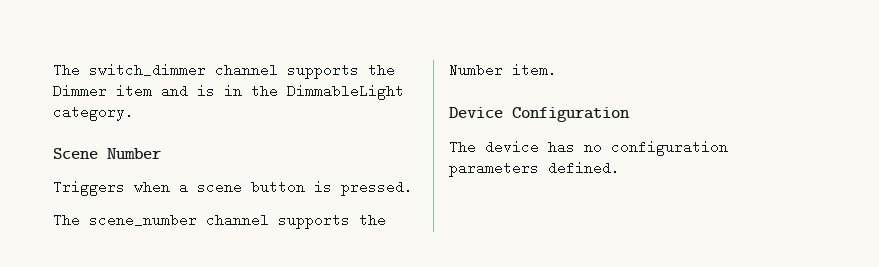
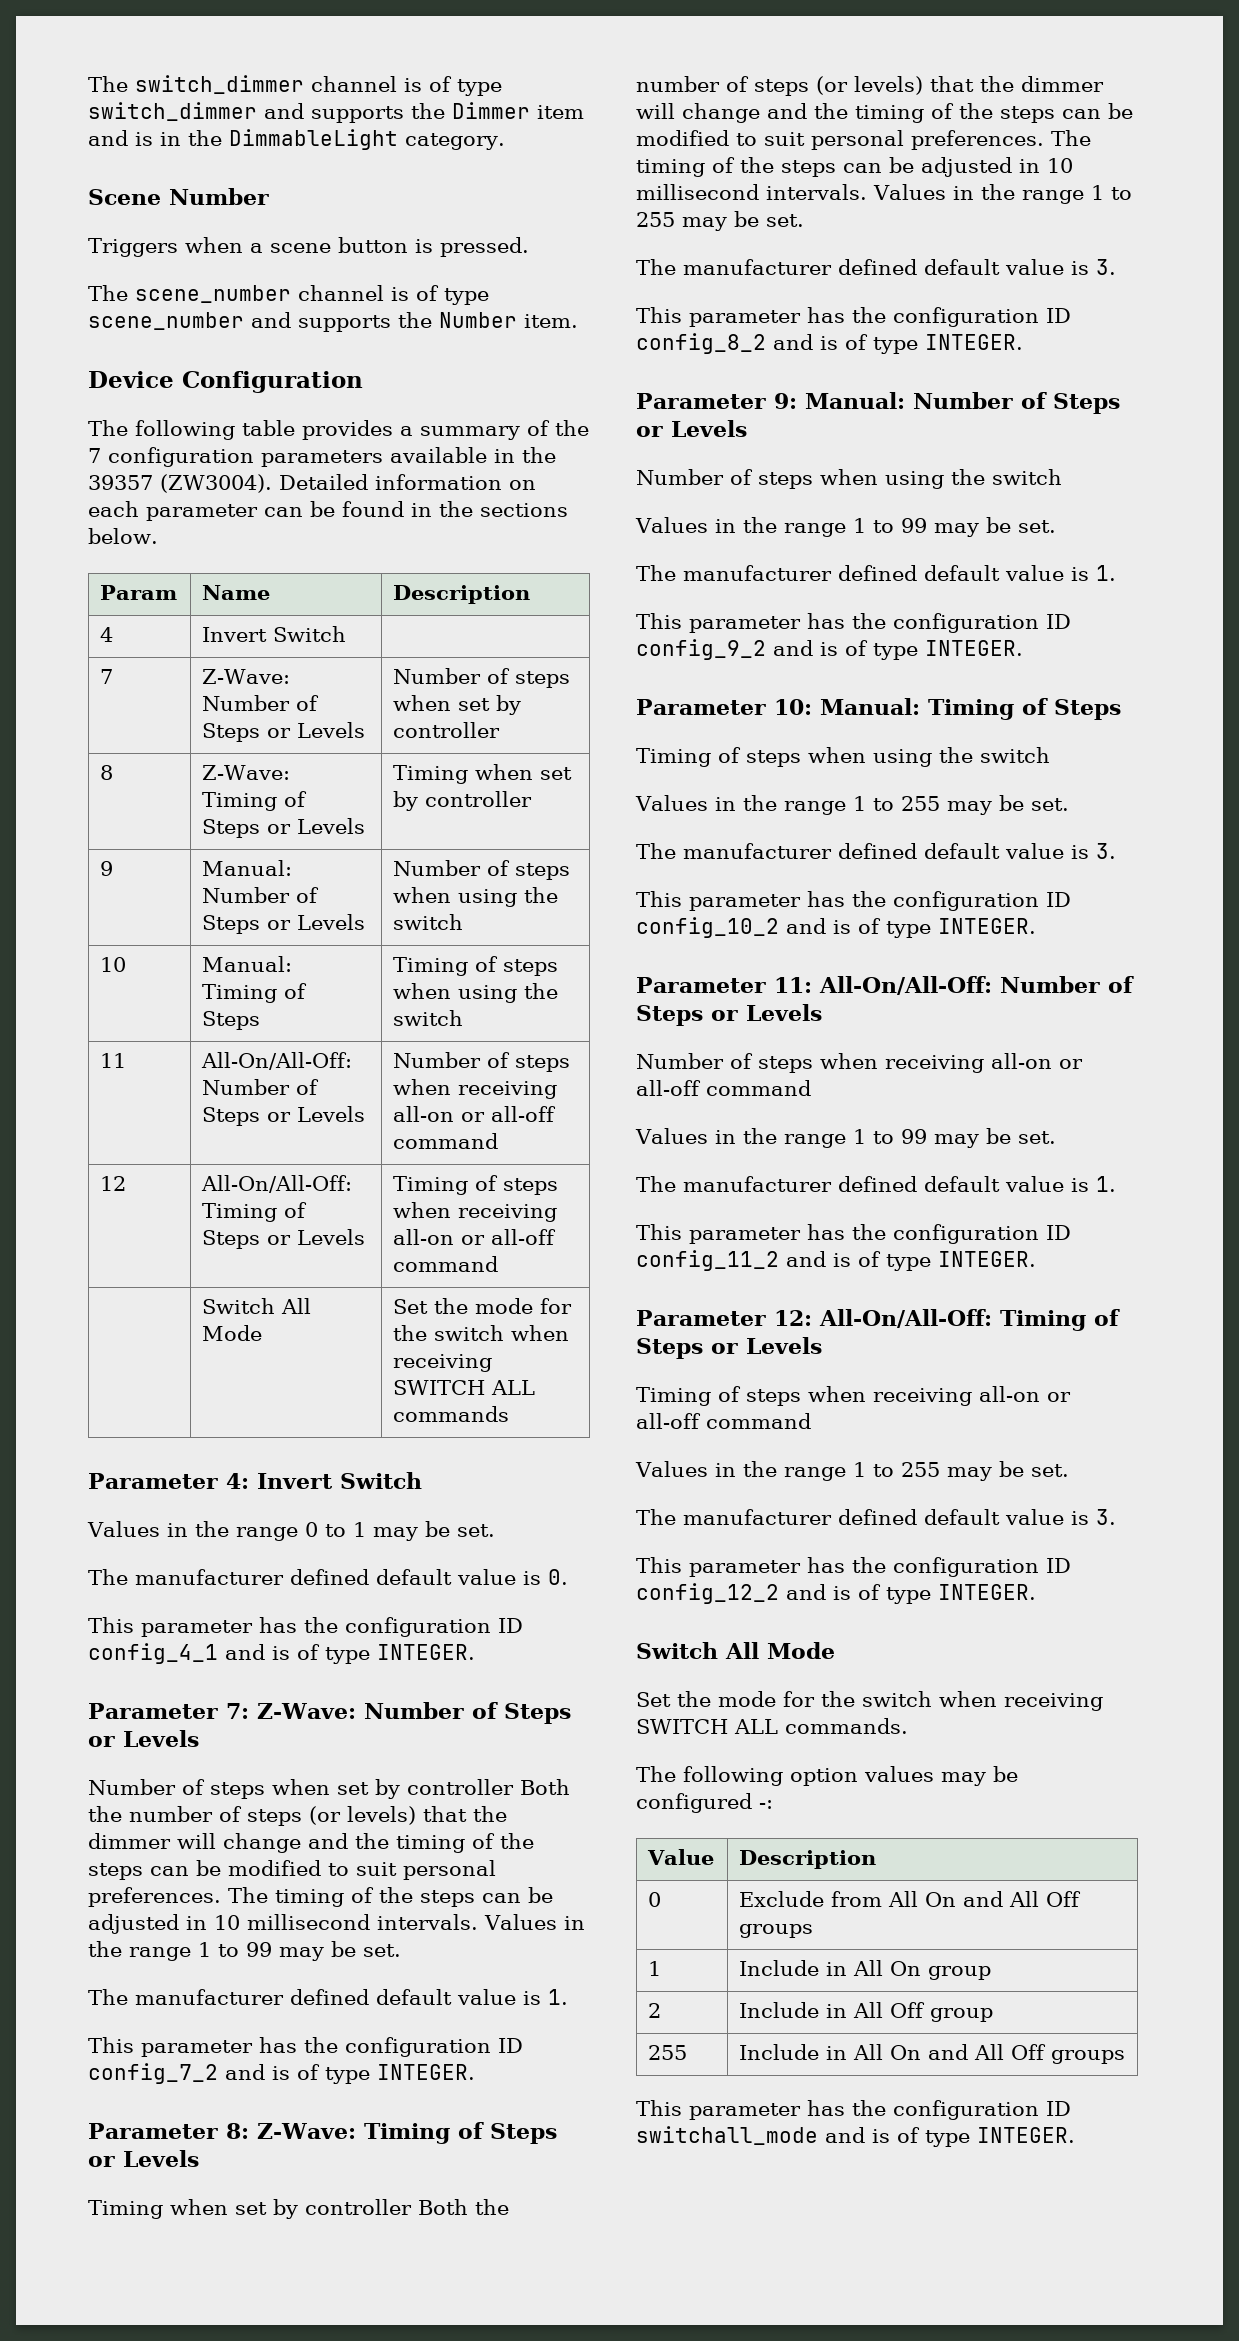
(278, 70) none -> [404,76,502,96] [88,102,304,121] is of type switch_dimmer and
(269, 220) none -> [391,285,489,305] [88,312,291,330] is of type scene_number and
[485,140,728,156] [449,161,620,177] device has no configuration parameters defined. -> [135,420,589,440] [88,447,556,467] [88,474,536,493] [88,501,568,521] [88,528,158,544] [100,585,178,600] [202,585,271,600] [393,585,531,604] [100,627,114,642] [202,626,347,642] [100,669,114,684] [202,669,291,684] [202,695,320,711] [202,722,366,742] [393,668,571,688] [393,695,522,715] [393,722,501,738] [100,765,114,780] [202,765,291,780] [202,791,308,811] [202,818,366,838] [393,764,573,784] [393,791,533,811] [100,861,114,876] [202,860,293,876] [202,887,320,903] [202,914,366,934] [393,860,571,880] [393,887,559,907] [393,914,464,930] [100,957,127,972] [202,956,293,972] [202,983,308,1003] [202,1011,261,1030] [393,956,559,976] [393,983,559,1003] [393,1010,464,1026] [100,1053,127,1068] [201,1052,353,1070] [202,1079,320,1095] [202,1106,366,1126] [393,1052,571,1072] [393,1079,558,1099] [393,1106,557,1122] [393,1133,499,1149] [100,1176,127,1191] [201,1175,353,1193] [202,1202,308,1222] [202,1229,366,1249] [393,1175,559,1195] [393,1202,558,1222] [393,1229,557,1245] [393,1256,499,1272] [202,1298,312,1314] [202,1325,263,1341] [393,1298,573,1314] [393,1325,570,1341] [393,1354,493,1372] [393,1380,536,1395] [393,1406,510,1422] [88,1472,422,1489] [87,1521,495,1541] [88,1569,568,1585] [88,1617,523,1637] [88,1643,475,1664] [88,1702,571,1724] [88,1730,199,1747] [88,1779,570,1799] [88,1806,507,1826] [88,1833,534,1853] [88,1860,496,1880] [88,1887,553,1907] [88,1914,585,1934] [88,1941,401,1961] [88,1989,568,2005] [88,2037,523,2057] [88,2063,475,2084] [88,2122,557,2144] [88,2150,199,2167] [88,2199,509,2219] [636,76,1104,96] [636,103,1133,123] [636,130,1091,150] [636,157,1073,177] [636,184,1132,204] [636,211,804,231] [636,259,1116,275] [636,307,1071,327] [636,333,1023,354] [636,392,1120,414] [636,420,747,437] [636,469,1062,489] [635,517,1056,537] [636,565,1116,581] [636,613,1071,633] [636,639,1023,660] [636,698,1121,720] [636,747,1050,767] [635,795,1069,815] [636,843,1116,859] [636,891,1071,911] [636,917,1036,938] [636,976,1134,995] [636,1004,822,1026] [636,1053,1083,1073] [636,1080,811,1096] [635,1128,1056,1148] [636,1176,1116,1192] [636,1224,1071,1244] [636,1250,1036,1271] [636,1309,1120,1331] [636,1337,822,1359] [636,1386,1071,1406] [636,1413,811,1429] [635,1461,1069,1481] [636,1509,1116,1525] [636,1557,1071,1577] [636,1583,1036,1604] [636,1642,835,1659] [636,1691,1103,1711] [636,1718,908,1734] [636,1766,1018,1786] [636,1793,773,1813] [647,1849,715,1865] [739,1850,877,1869] [648,1892,662,1907] [739,1891,1082,1907] [739,1924,814,1938] [648,1961,662,1976] [739,1960,992,1980] [648,2003,662,2018] [739,2002,994,2022] [648,2045,688,2060] [739,2044,1126,2064] [636,2100,1071,2120] [636,2126,1075,2147] following table provides a summary of the 7 configuration parameters available in the 39357 (ZW3004). Detailed information on each parameter can be found in the sections below. // Param | Name | Description // 4 | Invert Switch | // 7 | Z-Wave: Number of Steps or Levels | Number of steps when set by controller // 8 | Z-Wave: Timing of Steps or Levels | Timing when set by controller // 9 | Manual: Number of Steps or Levels | Number of steps when using the switch // 10 | Manual: Timing of Steps | Timing of steps when using the switch // 11 | All-On/All-Off: Number of Steps or Levels | Number of steps when receiving all-on or all-off command // 12 | All-On/All-Off: Timing of Steps or Levels | Timing of steps when receiving all-on or all-off command // | Switch All Mode | Set the mode for the switch when receiving SWITCH ALL commands // Parameter 4: Invert Switch // Values in the range 0 to 1 may be set. // The manufacturer defined default value is 0. // This parameter has the configuration ID config_4_1 and is of type INTEGER. // Parameter 7: Z-Wave: Number of Steps or Levels // Number of steps when set by controller Both the number of steps (or levels) that the dimmer will change and the timing of the steps can be modified to suit personal preferences. The timing of the steps can be adjusted in 10 millisecond intervals. Values in the range 1 to 99 may be set. // The manufacturer defined default value is 1. // This parameter has the configuration ID config_7_2 and is of type INTEGER. // Parameter 8: Z-Wave: Timing of Steps or Levels // Timing when set by controller Both the number of steps (or levels) that the dimmer will change and the timing of the steps can be modified to suit personal preferences. The timing of the steps can be adjusted in 10 millisecond intervals. Values in the range 1 to 255 may be set. // The manufacturer defined default value is 3. // This parameter has the configuration ID config_8_2 and is of type INTEGER. // Parameter 9: Manual: Number of Steps or Levels // Number of steps when using the switch // Values in the range 1 to 99 may be set. // The manufacturer defined default value is 1. // This parameter has the configuration ID config_9_2 and is of type INTEGER. // Parameter 10: Manual: Timing of Steps // Timing of steps when using the switch // Values in the range 1 to 255 may be set. // The manufacturer defined default value is 3. // This parameter has the configuration ID config_10_2 and is of type INTEGER. // Parameter 11: All-On/All-Off: Number of Steps or Levels // Number of steps when receiving all-on or all-off command // Values in the range 1 to 99 may be set. // The manufacturer defined default value is 1. // This parameter has the configuration ID config_11_2 and is of type INTEGER. // Parameter 12: All-On/All-Off: Timing of Steps or Levels // Timing of steps when receiving all-on or all-off command // Values in the range 1 to 255 may be set. // The manufacturer defined default value is 3. // This parameter has the configuration ID config_12_2 and is of type INTEGER. // Switch All Mode // Set the mode for the switch when receiving SWITCH ALL commands. // The following option values may be configured -: // Value | Description // 0 | Exclude from All On and All Off groups // 1 | Include in All On group // 2 | Include in All Off group // 255 | Include in All On and All Off groups // This parameter has the configuration ID switchall_mode and is of type INTEGER.

